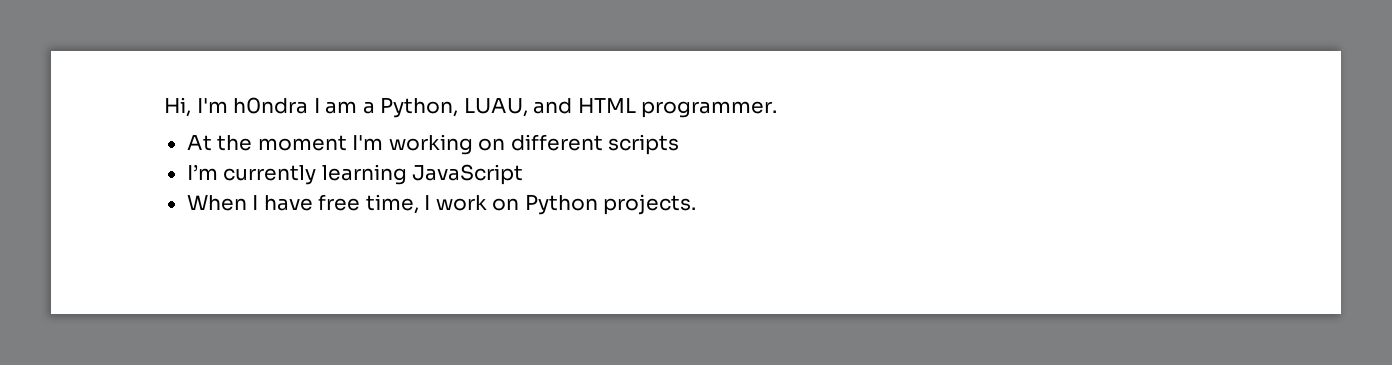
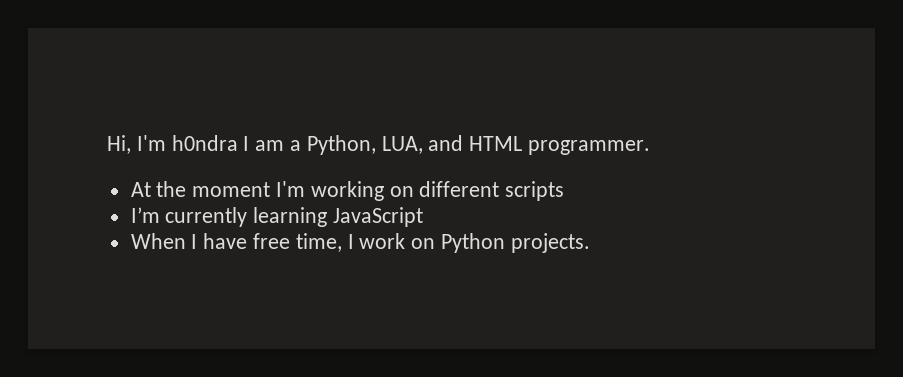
[463,98,528,117] LUAU, -> [381,136,423,154] LUA,

